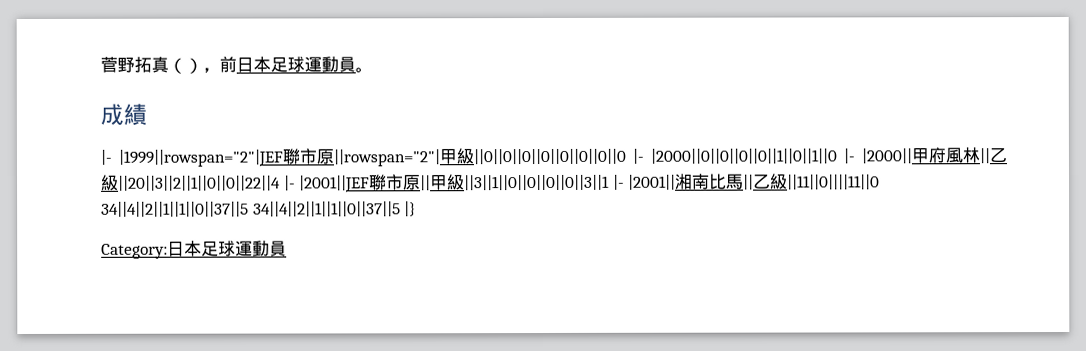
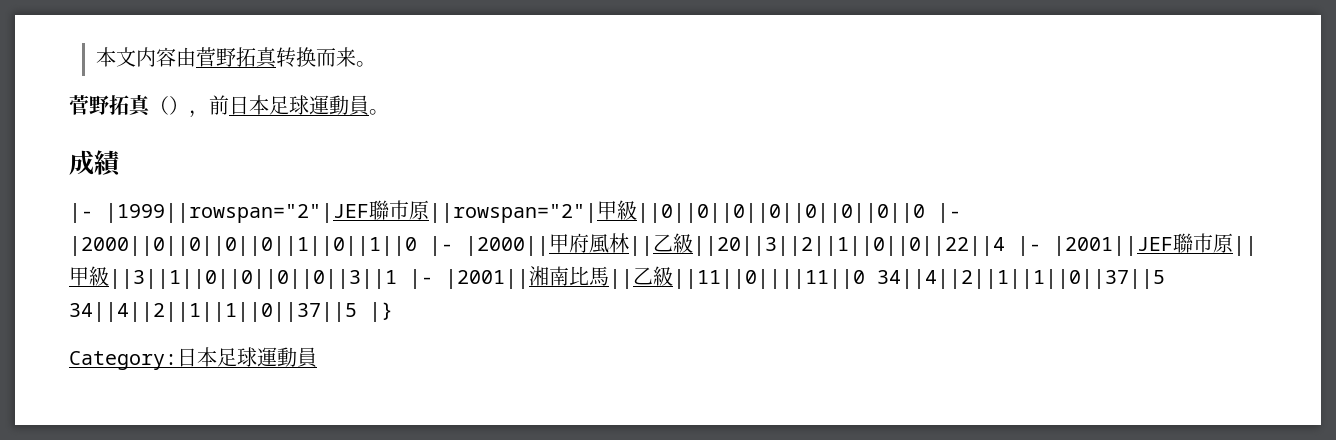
(100, 64) none -> [95,47,376,68] 本文内容由菅野拓真转换而来。 //

